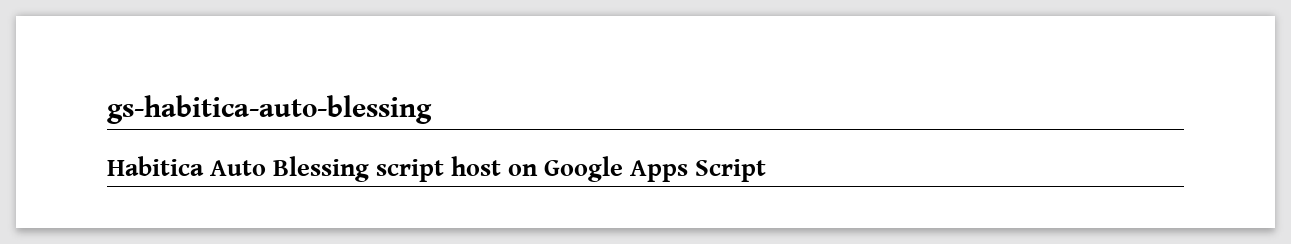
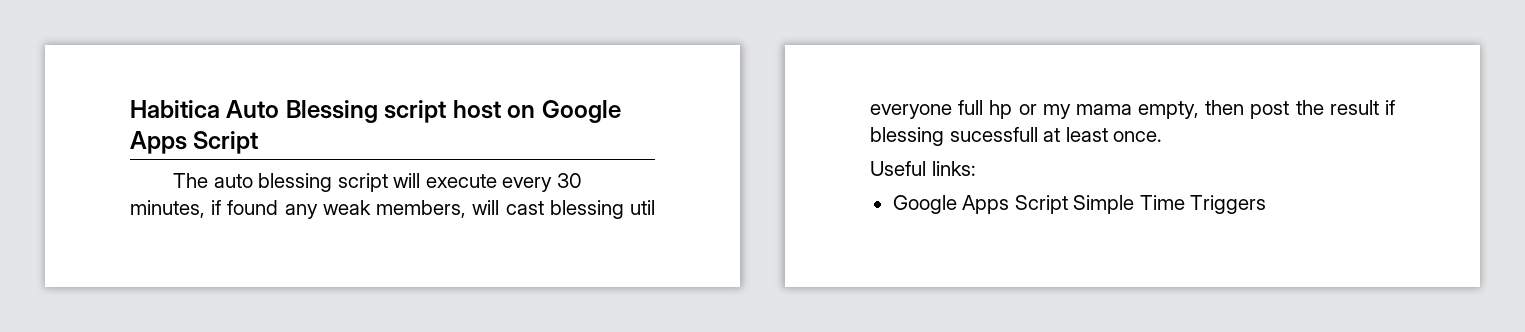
[107,95,432,124] gs-habitica-auto-blessing // -> (130, 109) none
(767, 170) none -> [173,173,582,192] [130,200,655,219] [870,100,1395,119] [870,127,1163,146] [870,161,976,176] [892,195,1267,214] // The auto blessing script will execute every 30 minutes, if found any weak members, will cast blessing util everyone full hp or my mama empty, then post the result if blessing sucessfull at least once. // Useful links: // Google Apps Script Simple Time Triggers

